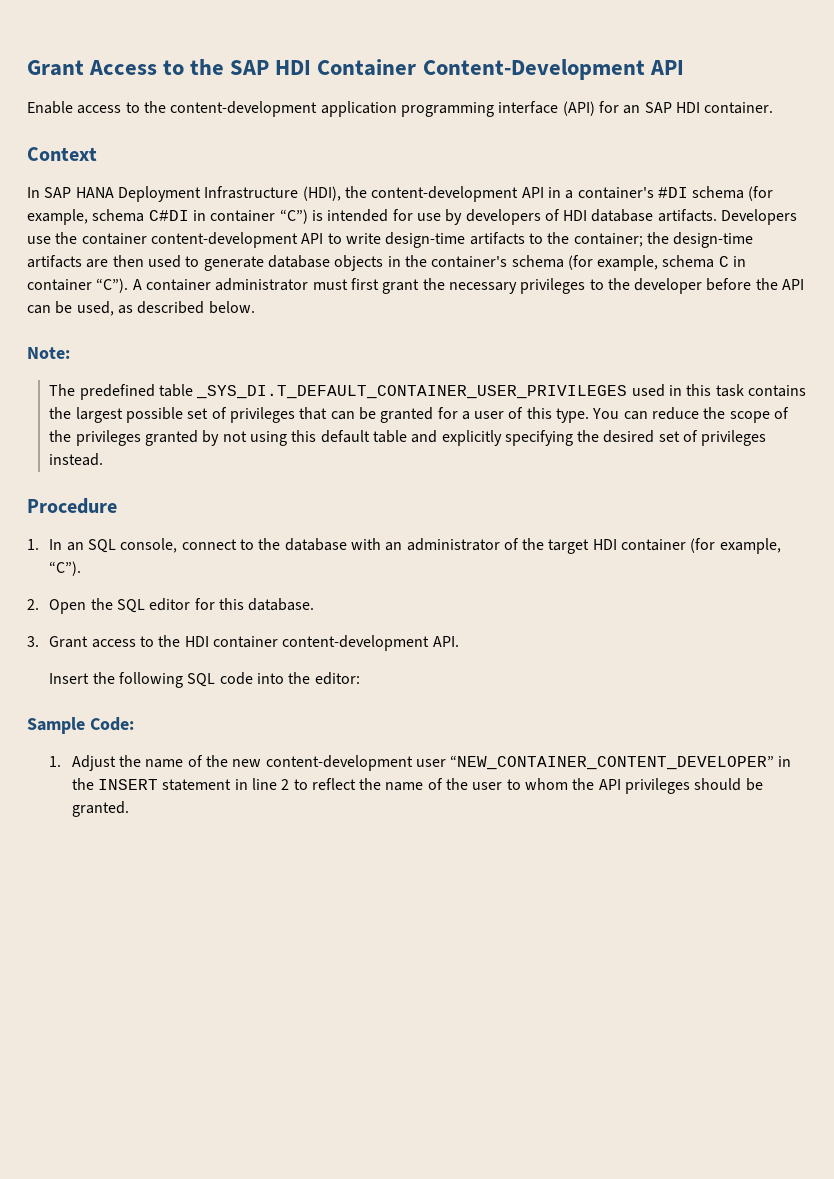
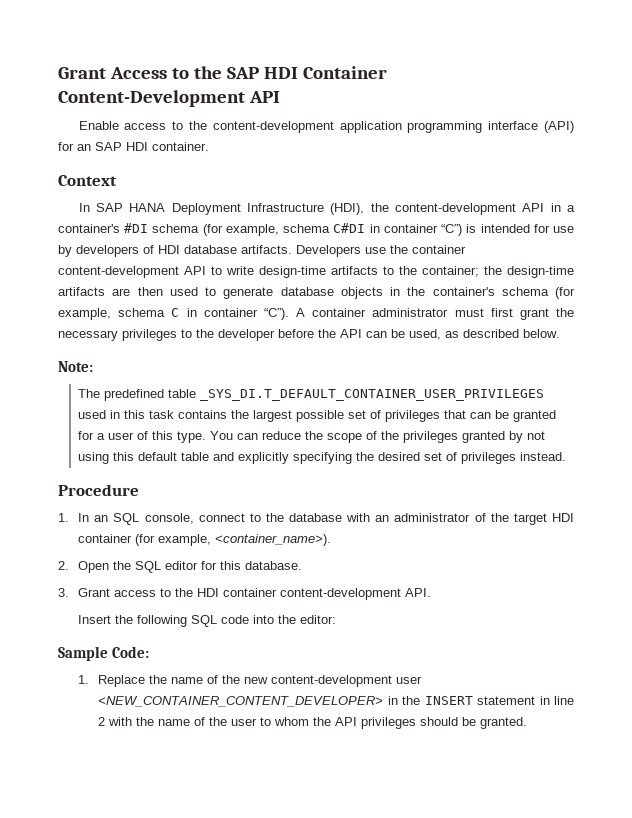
[49,561,82,576] “C”). -> [215,534,332,546] <container_name>).
[71,755,116,771] Adjust -> [98,675,146,687] Replace
[450,755,775,770] “NEW_CONTAINER_CONTENT_DEVELOPER” -> [98,696,384,707] <NEW_CONTAINER_CONTENT_DEVELOPER>
[293,778,356,790] to reflect -> [108,717,133,726] with

